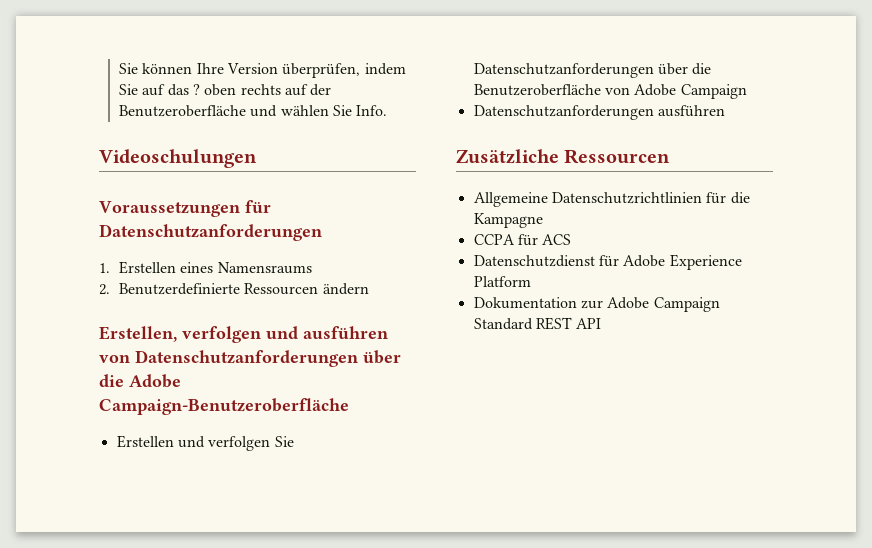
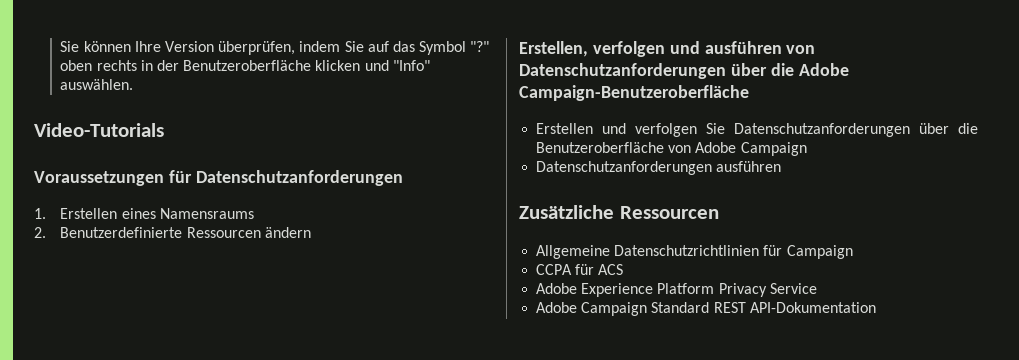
[193,84,201,95] ? -> [419,41,490,55] Symbol "?"
[284,84,308,96] auf -> [140,60,153,71] in
[250,105,388,117] [99,149,257,168] und wählen Sie Info. // Videoschulungen -> [315,60,430,71] [60,79,134,90] [34,123,164,137] klicken und "Info" auswählen. // Video-Tutorials
[730,192,750,204] [473,213,543,228] die Kampagne -> [786,245,853,259] Campaign
[473,255,619,267] Datenschutzdienst für -> (624, 269) none
[473,297,603,309] // Dokumentation zur -> [718,283,817,297] Privacy Service //
[576,318,602,329] API -> [749,302,876,313] API-Dokumentation

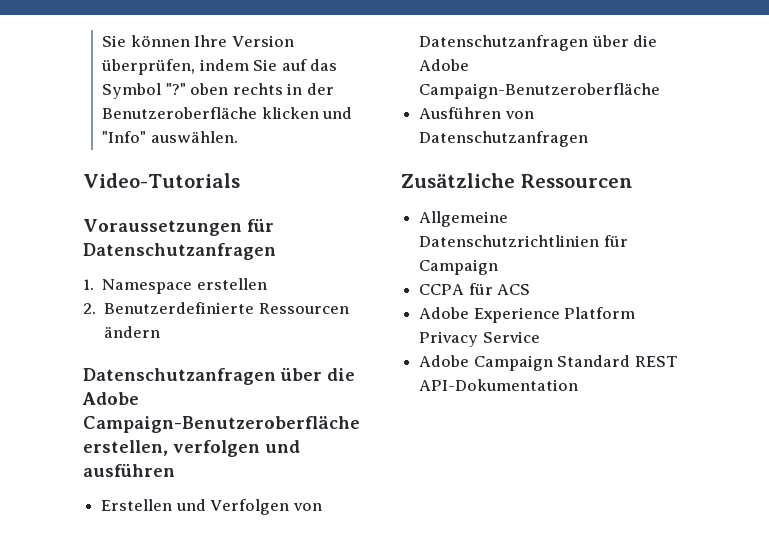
[195,170,403,186] Datenschutzanforderungen -> [83,243,276,260] Datenschutzanfragen
[60,208,254,219] Erstellen eines Namensraums -> [102,278,267,294] Namespace erstellen
[519,41,816,57] [519,63,849,79] [519,85,749,101] [536,123,978,137] [536,142,807,156] [536,161,782,175] Erstellen, verfolgen und ausführen von Datenschutzanforderungen über die Adobe Campaign-Benutzeroberfläche // Erstellen und verfolgen Sie Datenschutzanforderungen über die Benutzeroberfläche von Adobe Campaign // Datenschutzanforderungen ausführen -> [83,368,355,385] [82,392,139,405] [83,416,360,433] [83,440,300,457] [83,464,175,477] [101,499,322,515] [419,35,658,51] [419,59,470,71] [419,83,661,99] [419,107,534,119] [419,131,589,147] Datenschutzanfragen über die Adobe Campaign-Benutzeroberfläche erstellen, verfolgen und ausführen // Erstellen und Verfolgen von Datenschutzanfragen über die Adobe Campaign-Benutzeroberfläche // Ausführen von Datenschutzanfragen

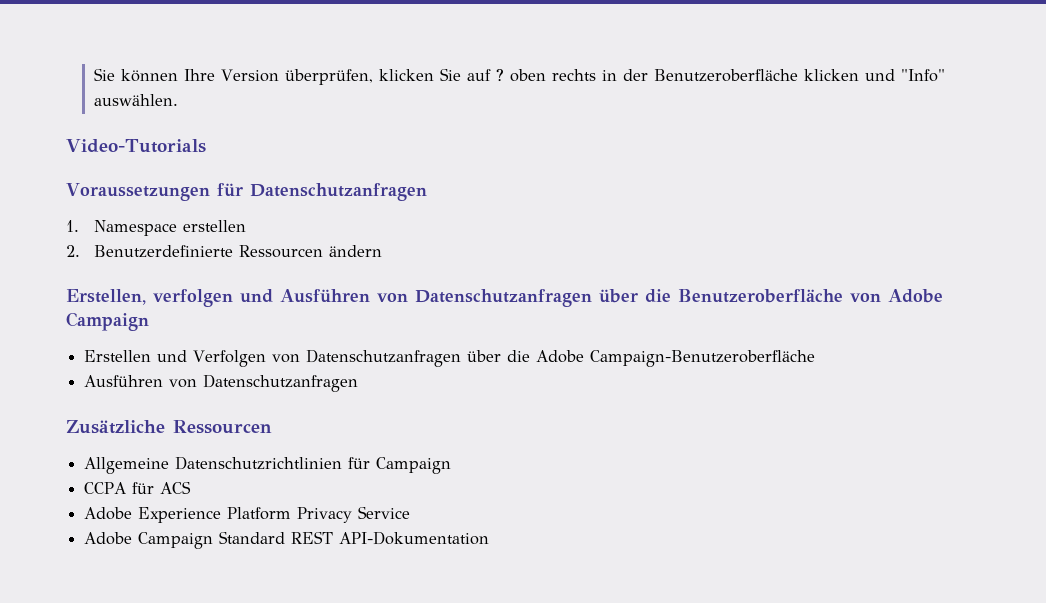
[199,59,249,71] indem -> [378,69,434,81] klicken
[310,59,338,71] [102,83,186,99] das Symbol "?" -> [495,68,504,82] ?
[83,368,355,385] [82,392,139,405] [83,416,360,433] [83,440,300,457] [83,464,175,477] Datenschutzanfragen über die Adobe Campaign-Benutzeroberfläche erstellen, verfolgen und ausführen -> [66,289,943,307] [66,312,149,331] Erstellen, verfolgen und Ausführen von Datenschutzanfragen über die Benutzeroberfläche von Adobe Campaign

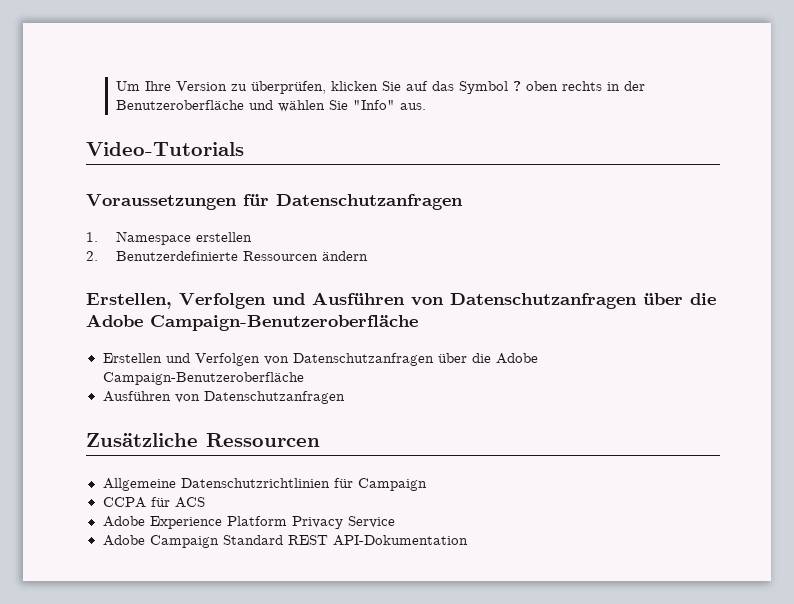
[93,68,178,82] Sie können -> [115,81,140,91] Um
(279, 75) none -> [230,84,247,91] zu
(491, 75) none -> [431,81,508,94] das Symbol
[803,69,945,82] [93,94,178,106] klicken und "Info" auswählen. -> [248,100,426,112] und wählen Sie "Info" aus.
[153,289,233,307] verfolgen -> [179,293,266,309] Verfolgen
[678,289,943,303] [66,312,149,331] Benutzeroberfläche von Adobe Campaign -> [86,314,418,331] Adobe Campaign-Benutzeroberfläche

